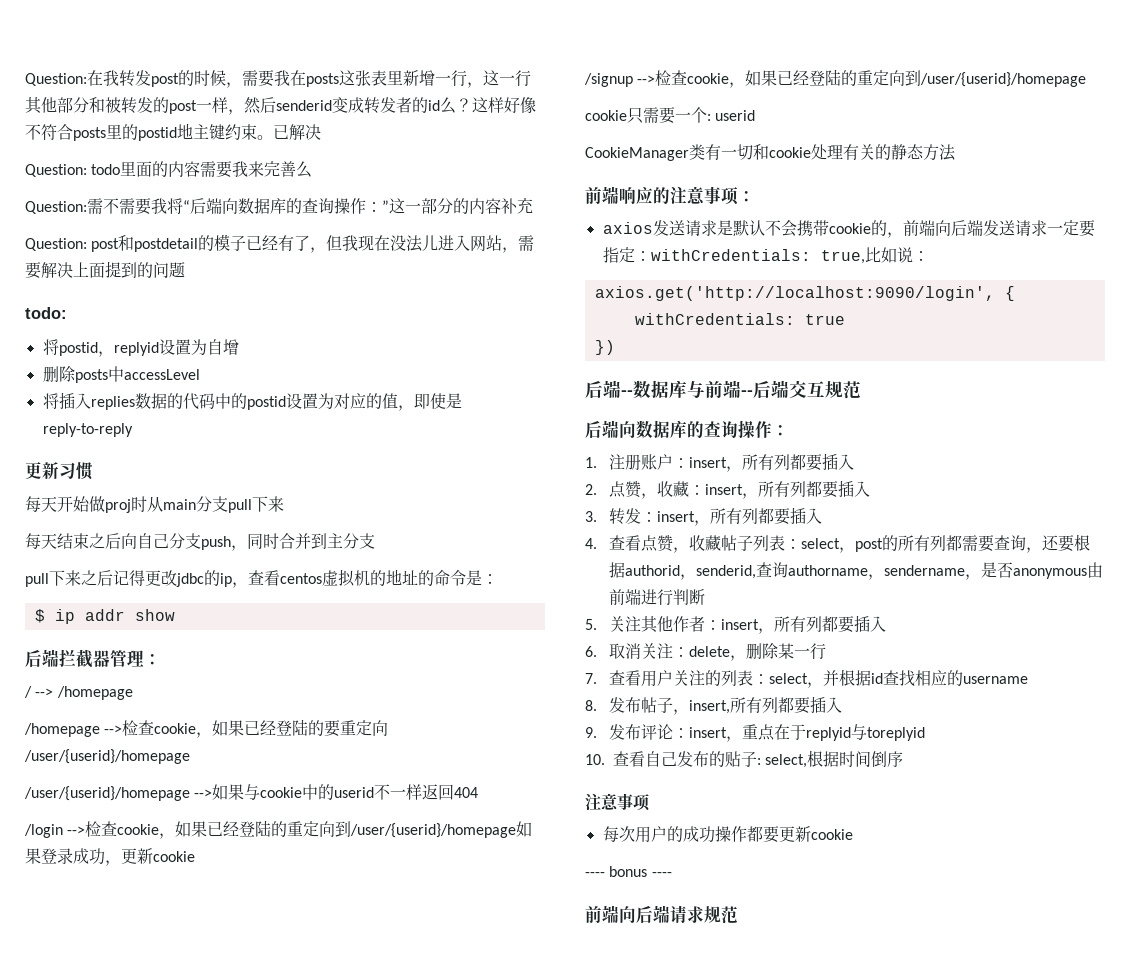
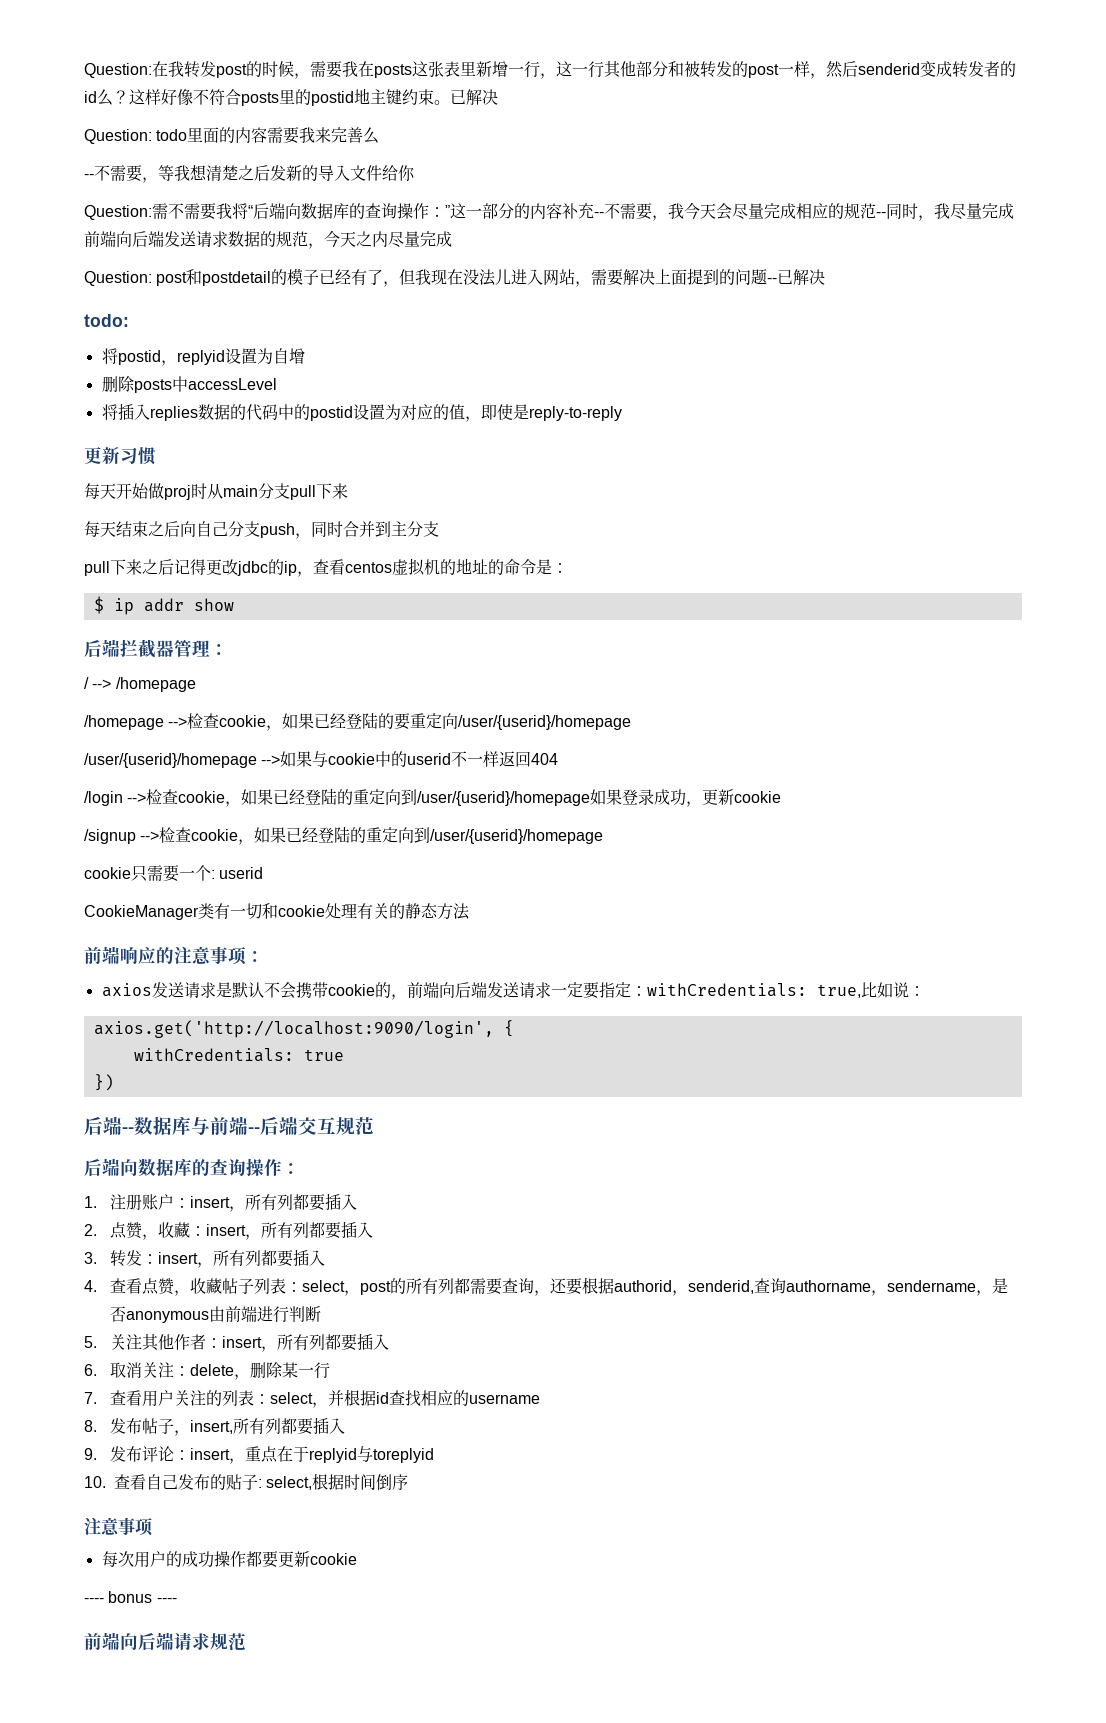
(313, 169) none -> [84,164,415,183] // --不需要，等我想清楚之后发新的导入文件给你
(533, 206) none -> [594,202,1014,221] [84,230,452,249] --不需要，我今天会尽量完成相应的规范--同时，我尽量完成前端向后端发送请求数据的规范，今天之内尽量完成
(185, 270) none -> [767,269,826,285] --已解决

